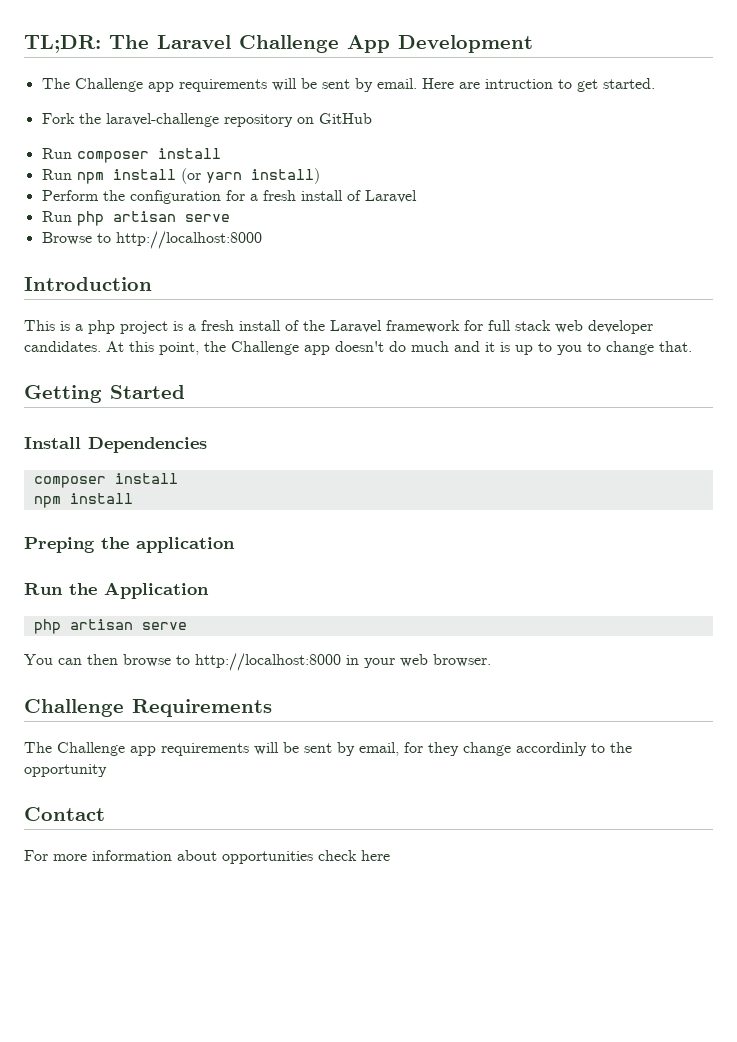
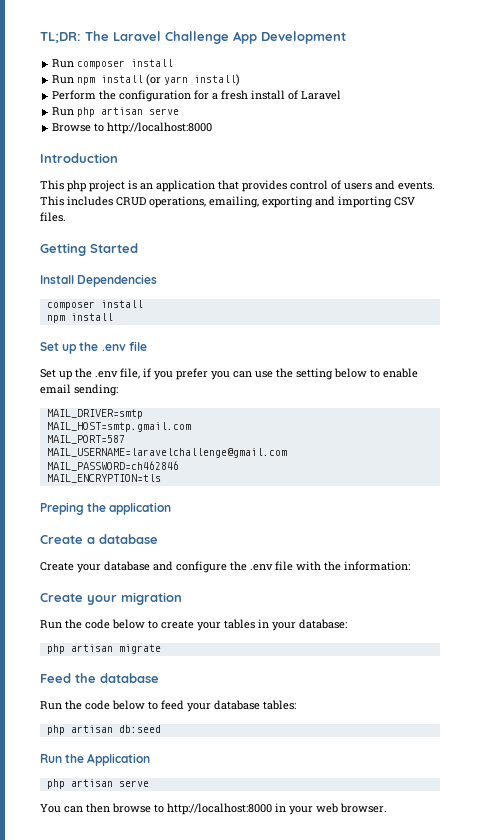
[41,78,655,92] [41,113,372,127] // The Challenge app requirements will be sent by email. Here are intruction to get started. // Fork the laravel-challenge repository on GitHub -> (346, 37) none
[60,321,83,331] is a -> (64, 185) none
[188,320,653,334] [24,341,692,355] a fresh install of the Laravel framework for full stack web developer candidates. At this point, the Challenge app doesn't do much and it is up to you to change that. -> [140,180,435,192] [40,196,415,208] [40,212,66,222] an application that provides control of users and events. This includes CRUD operations, emailing, exporting and importing CSV files.
[24,537,235,553] Preping the application -> [40,341,147,354] [40,368,418,380] [40,384,118,396] [46,409,143,419] [46,422,191,432] [46,435,125,444] [46,448,287,458] [46,461,179,471] [46,474,161,483] [40,502,172,515] [40,534,158,544] [40,561,410,573] [40,592,182,605] [40,619,347,631] [46,644,161,654] [40,673,159,683] [40,700,296,712] [46,725,161,735] Set up the .env file // Set up the .env file, if you prefer you can use the setting below to enable email sending: // MAIL_DRIVER=smtp // MAIL_HOST=smtp.gmail.com // MAIL_PORT=587 // MAIL_USERNAME=laravelchallenge@gmail.com // MAIL_PASSWORD=ch462846 // MAIL_ENCRYPTION=tls // Preping the application // Create a database // Create your database and configure the .env file with the information: // Create your migration // Run the code below to create your tables in your database: // php artisan migrate // Feed the database // Run the code below to feed your database tables: // php artisan db:seed
[24,699,272,717] [24,742,632,756] [24,764,107,777] [24,807,105,821] [24,850,390,864] // Challenge Requirements // The Challenge app requirements will be sent by email, for they change accordinly to the opportunity // Contact // For more information about opportunities check here -> (387, 808) none

